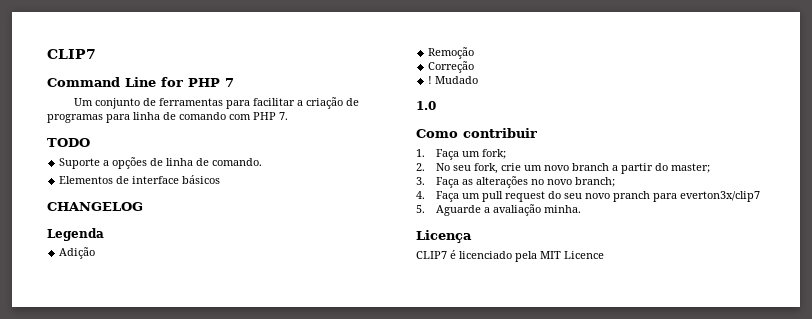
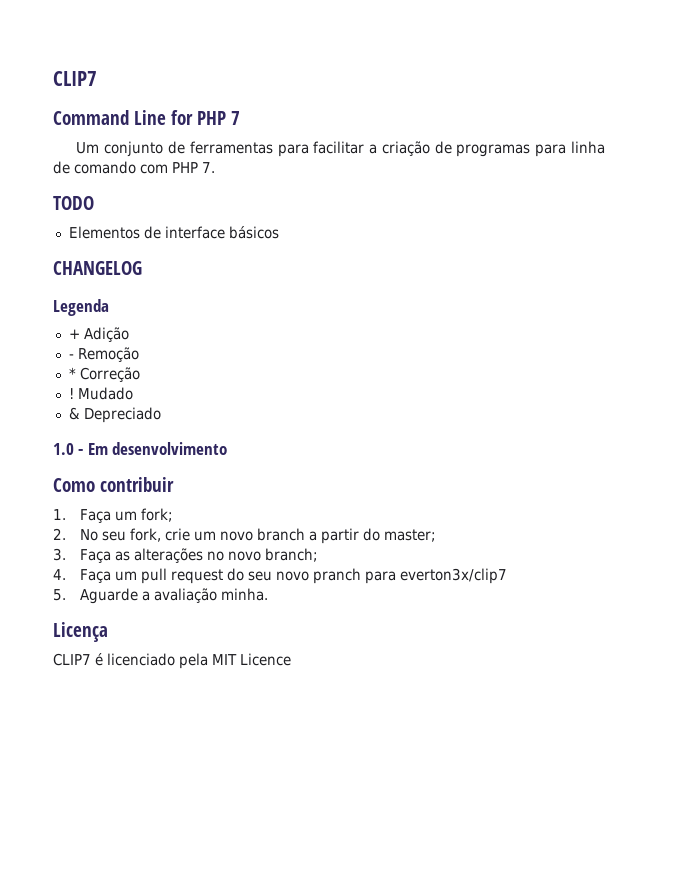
[59,157,263,169] // Suporte a opções de linha de comando. -> (94, 203) none
(104, 234) none -> [68,329,80,339] +
(96, 253) none -> [68,354,74,359] -
(475, 53) none -> [68,367,76,379] *
(479, 80) none -> [68,407,161,423] // & Depreciado
(436, 105) none -> [78,442,228,455] - Em desenvolvimento

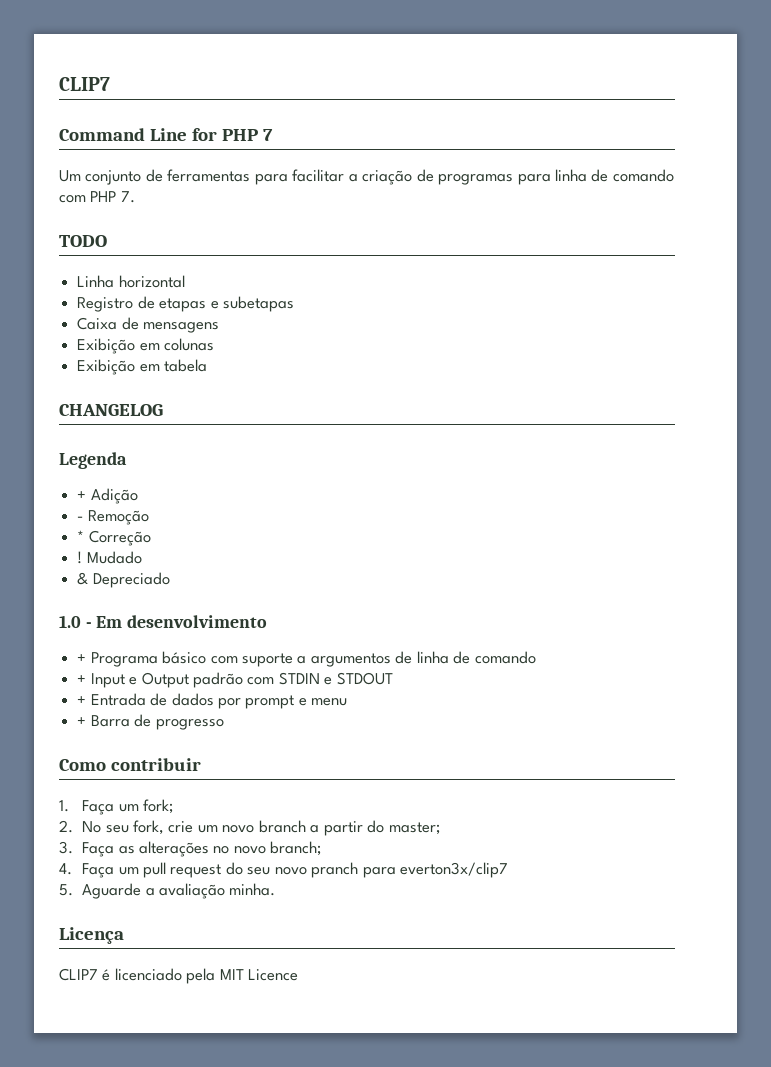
[68,226,279,239] Elementos de interface básicos -> [77,275,185,288] [77,296,294,312] [77,317,220,333] [77,338,215,354] [77,359,208,375] Linha horizontal // Registro de etapas e subetapas // Caixa de mensagens // Exibição em colunas // Exibição em tabela
(228, 448) none -> [77,651,536,667] [77,672,393,688] [77,693,348,709] [77,714,224,730] // + Programa básico com suporte a argumentos de linha de comando // + Input e Output padrão com STDIN e STDOUT // + Entrada de dados por prompt e menu // + Barra de progresso

